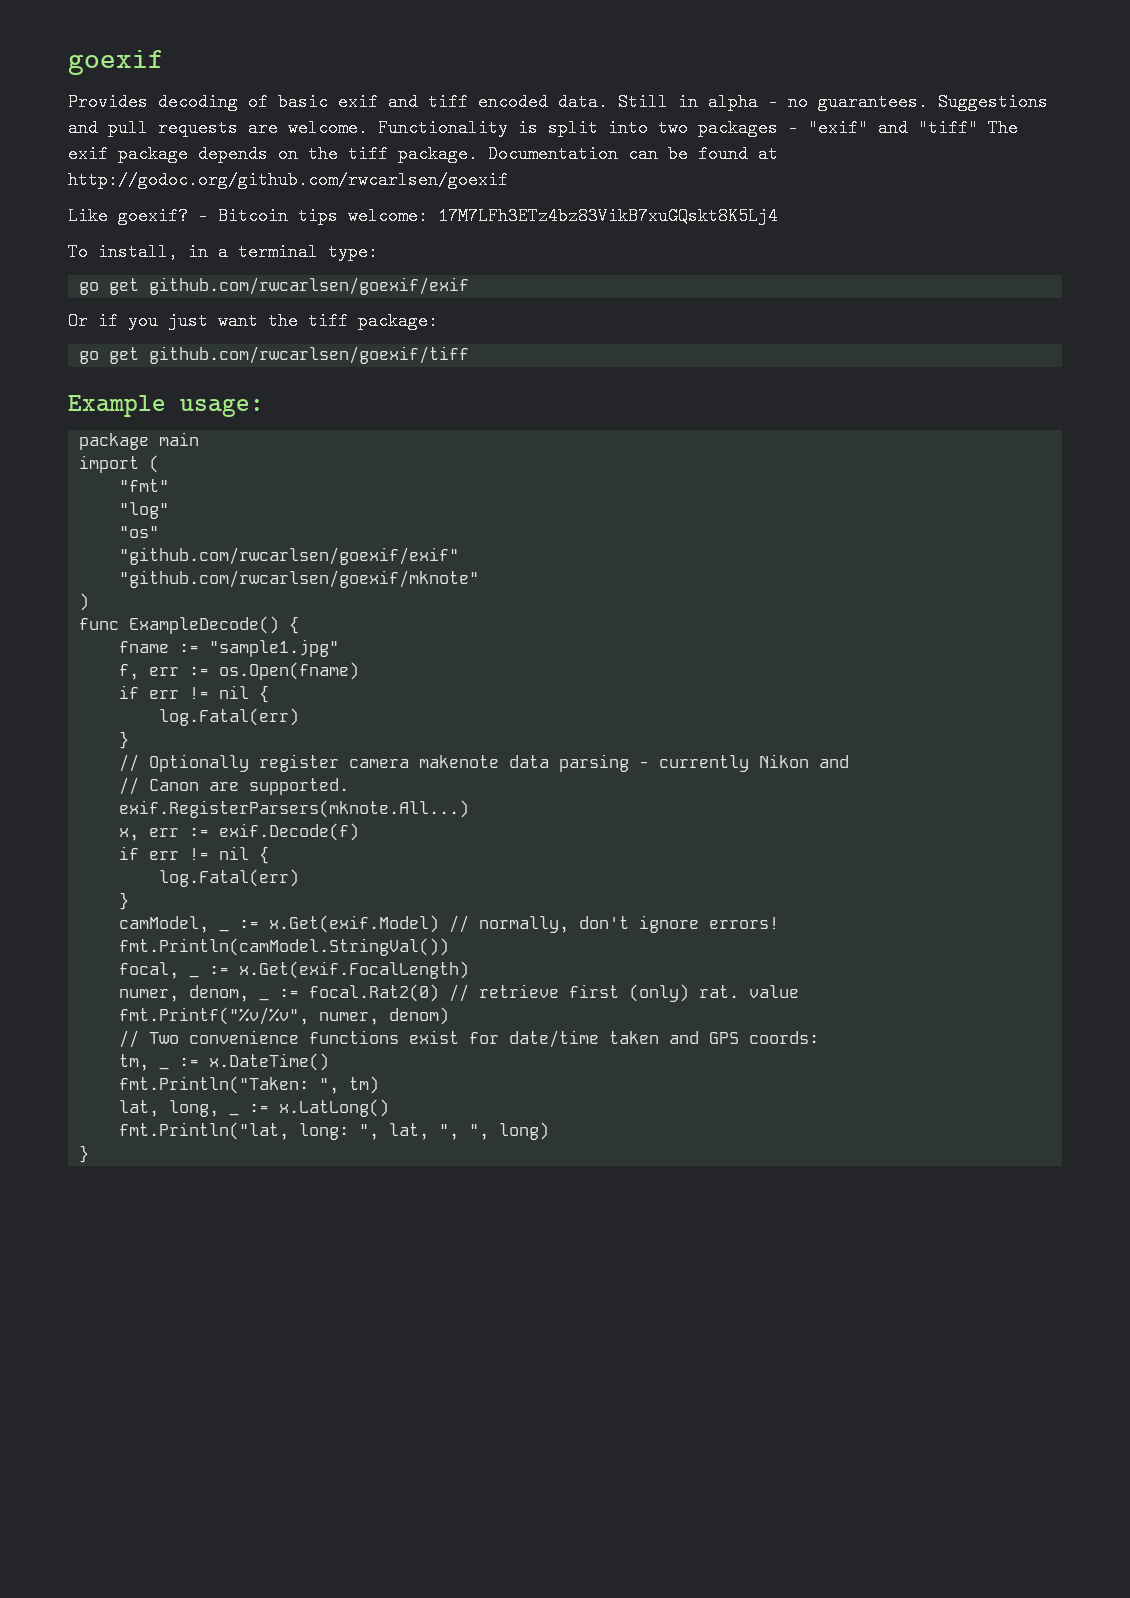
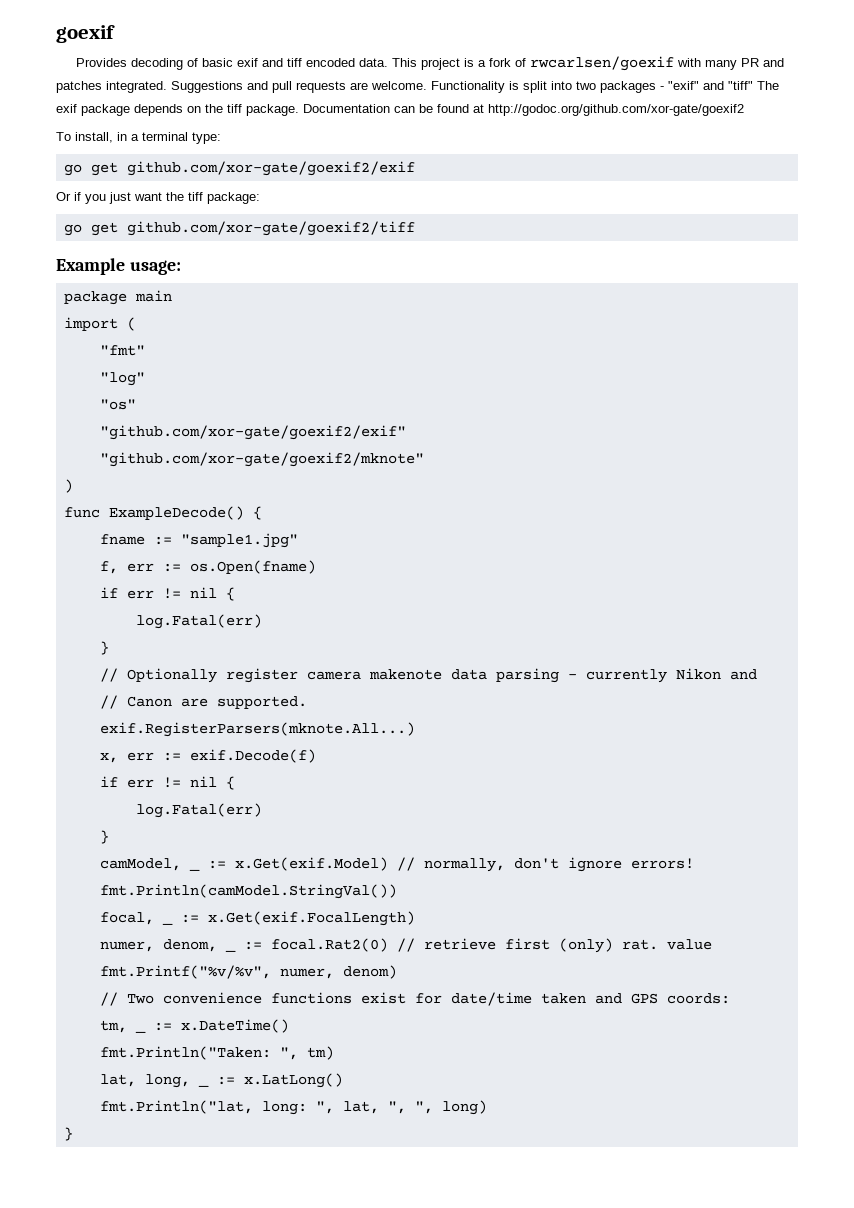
[618,93,928,111] Still in alpha - no guarantees. -> [392,56,785,71] [56,81,167,93] This project is a fork of rwcarlsen/goexif with many PR and patches integrated.
[68,171,508,189] [68,207,778,225] http://godoc.org/github.com/rwcarlsen/goexif // Like goexif? - Bitcoin tips welcome: 17M7LFh3ETz4bz83VikB7xuGQskt8K5Lj4 -> [488,104,744,116] http://godoc.org/github.com/xor-gate/goexif2
[149,277,470,295] github.com/rwcarlsen/goexif/exif -> [126,161,415,176] github.com/xor-gate/goexif2/exif
[149,346,470,364] github.com/rwcarlsen/goexif/tiff -> [126,221,415,236] github.com/xor-gate/goexif2/tiff
[119,547,460,565] [119,570,480,588] "github.com/rwcarlsen/goexif/exif" // "github.com/rwcarlsen/goexif/mknote" -> [99,425,406,440] [99,452,424,467] "github.com/xor-gate/goexif2/exif" // "github.com/xor-gate/goexif2/mknote"

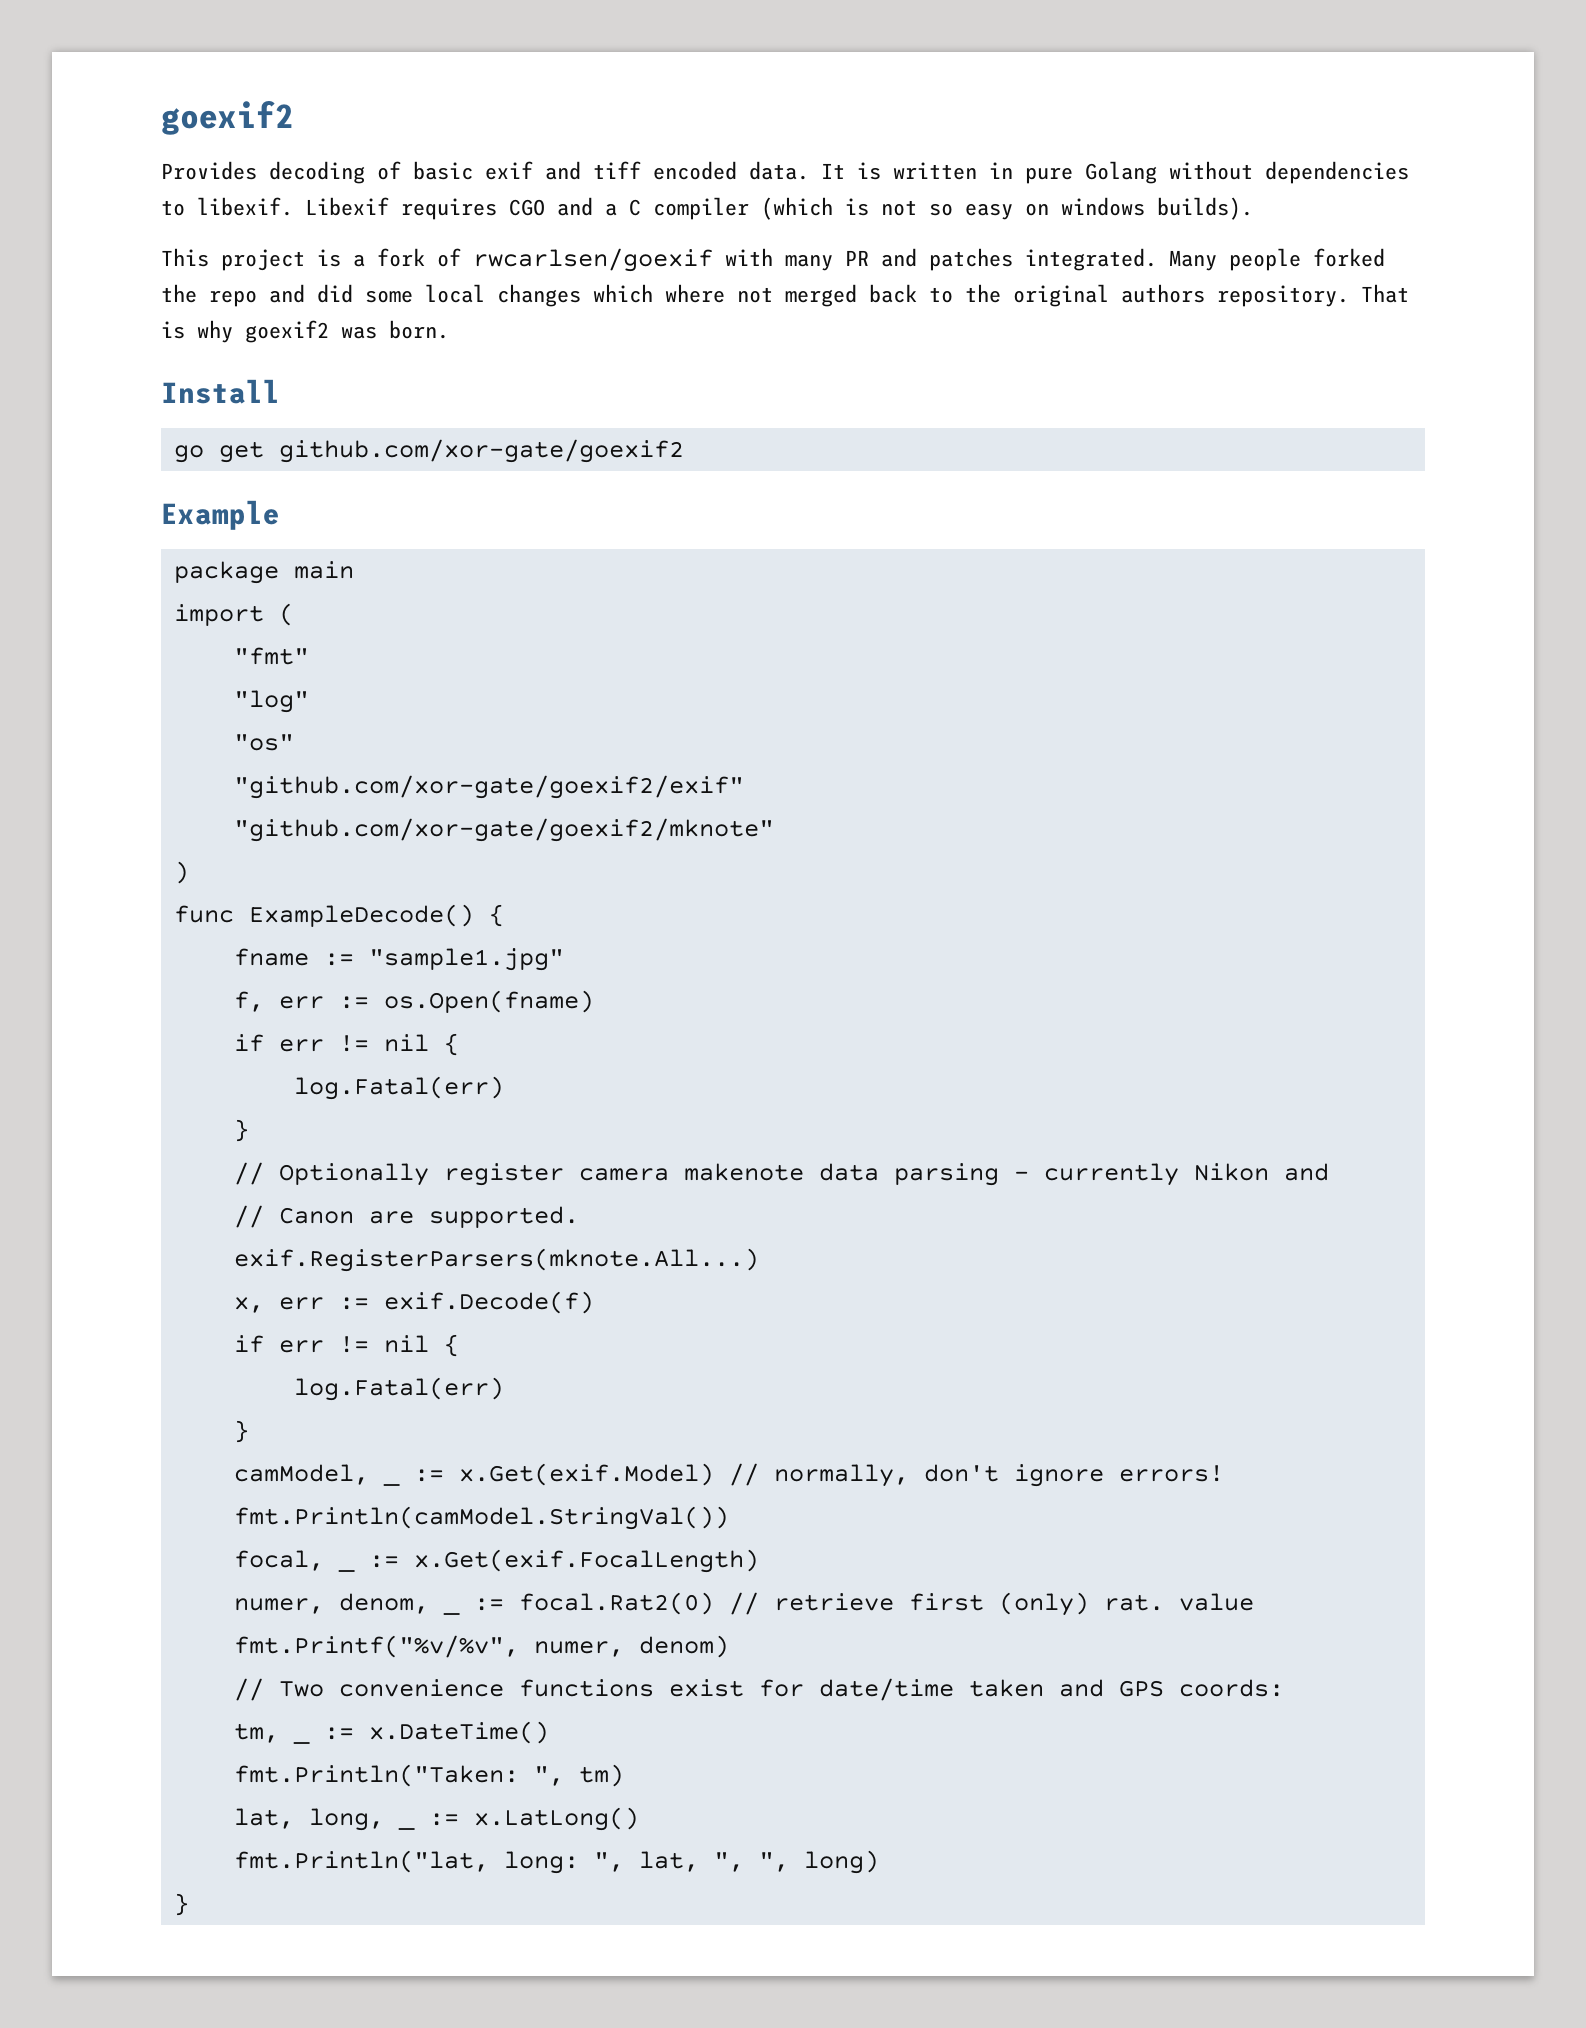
[56,25,115,43] goexif -> [161,100,294,135] goexif2
(389, 62) none -> [821,161,1409,184] [161,197,1253,220] It is written in pure Golang without dependencies to libexif. Libexif requires CGO and a C compiler (which is not so easy on windows builds). //
[171,81,779,93] [56,104,744,116] [56,132,221,144] [63,161,415,176] [56,192,260,204] [63,221,415,236] Suggestions and pull requests are welcome. Functionality is split into two packages - "exif" and "tiff" The exif package depends on the tiff package. Documentation can be found at http://godoc.org/github.com/xor-gate/goexif2 // To install, in a terminal type: // go get github.com/xor-gate/goexif2/exif // Or if you just want the tiff package: // go get github.com/xor-gate/goexif2/tiff -> [1169,248,1385,271] [161,284,1409,307] [161,320,449,343] [161,379,280,404] [173,439,684,463] Many people forked the repo and did some local changes which where not merged back to the original authors repository. That is why goexif2 was born. // Install // go get github.com/xor-gate/goexif2
[129,260,181,275] usage: -> (280, 515) none

